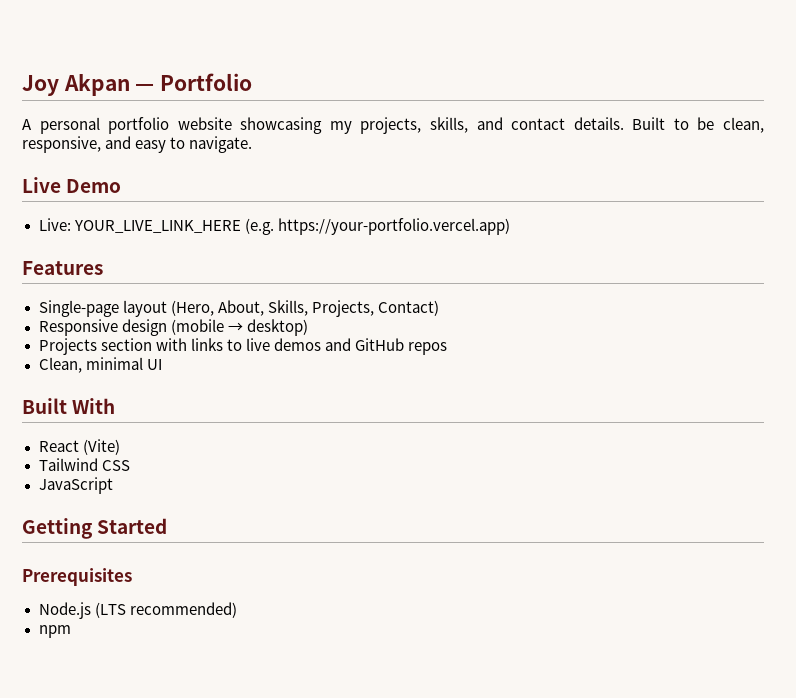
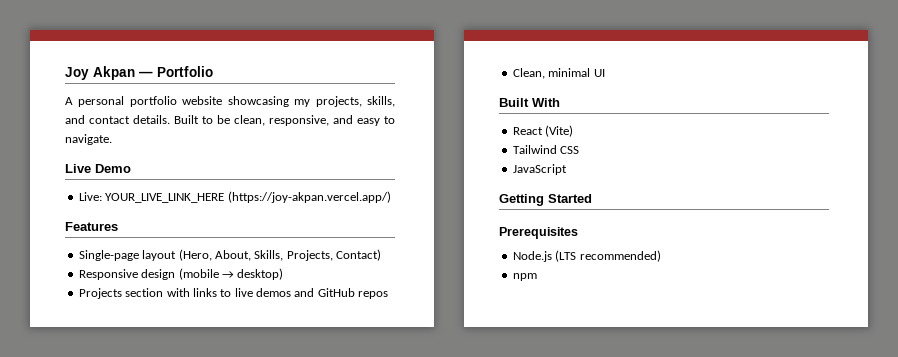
[244,218,510,235] (e.g. https://your-portfolio.vercel.app) -> [227,191,391,203] (https://joy-akpan.vercel.app/)

